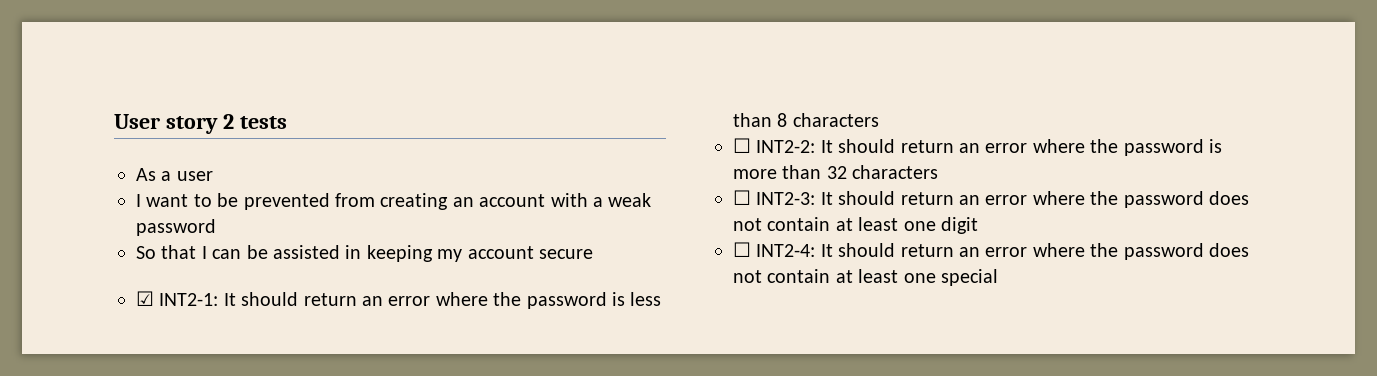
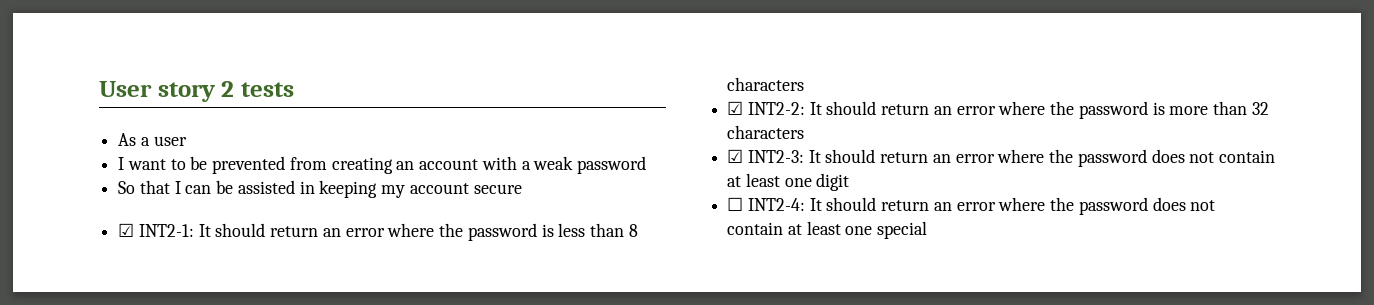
[733,138,751,153] ☐ -> [727,101,744,115] ☑
[733,190,751,205] ☐ -> [727,149,744,163] ☑

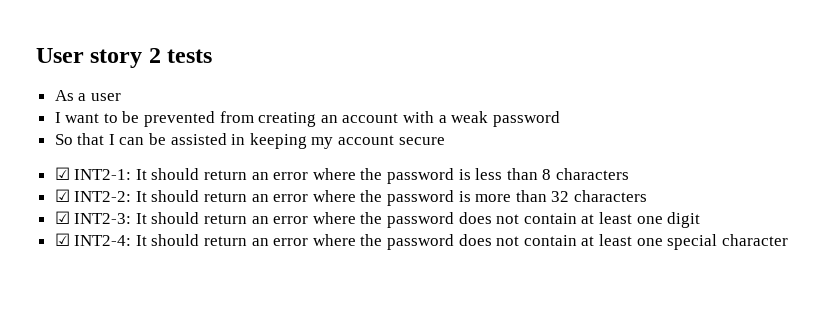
[727,197,744,211] ☐ -> [54,233,70,246] ☑
(928, 230) none -> [721,234,788,246] character

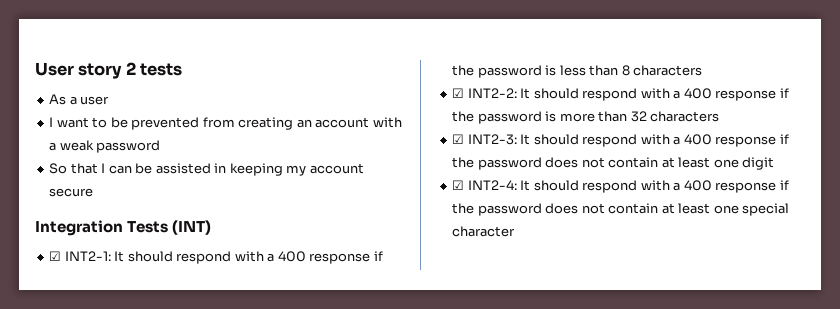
(445, 141) none -> [35,220,212,236] // Integration Tests (INT)
[204,168,356,180] return an error where -> [176,251,383,264] respond with a 400 response if
[204,190,356,202] return an error where -> [582,88,789,101] respond with a 400 response if
[204,212,356,224] return an error where -> [582,134,789,147] respond with a 400 response if
[204,234,356,246] return an error where -> [582,180,789,193] respond with a 400 response if

